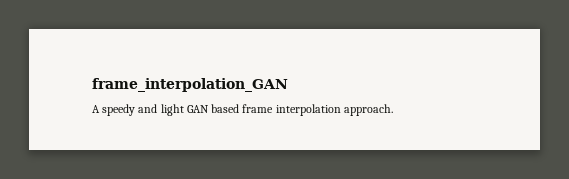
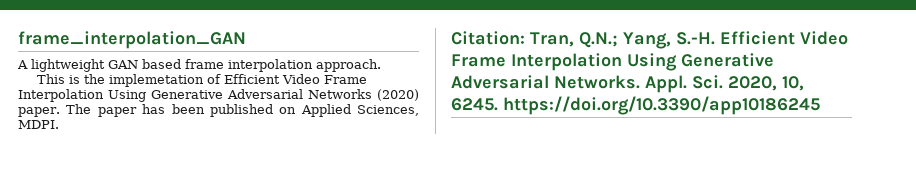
[102,104,184,116] speedy and light -> [31,59,105,72] lightweight
(393, 110) none -> [36,74,367,87] [18,89,419,102] [18,104,419,117] [18,120,59,129] [451,31,848,49] [451,53,774,71] [451,75,804,93] [451,96,820,115] // This is the implemetation of Efficient Video Frame Interpolation Using Generative Adversarial Networks (2020) paper. The paper has been published on Applied Sciences, MDPI. // Citation: Tran, Q.N.; Yang, S.-H. Efficient Video Frame Interpolation Using Generative Adversarial Networks. Appl. Sci. 2020, 10, 6245. https://doi.org/10.3390/app10186245

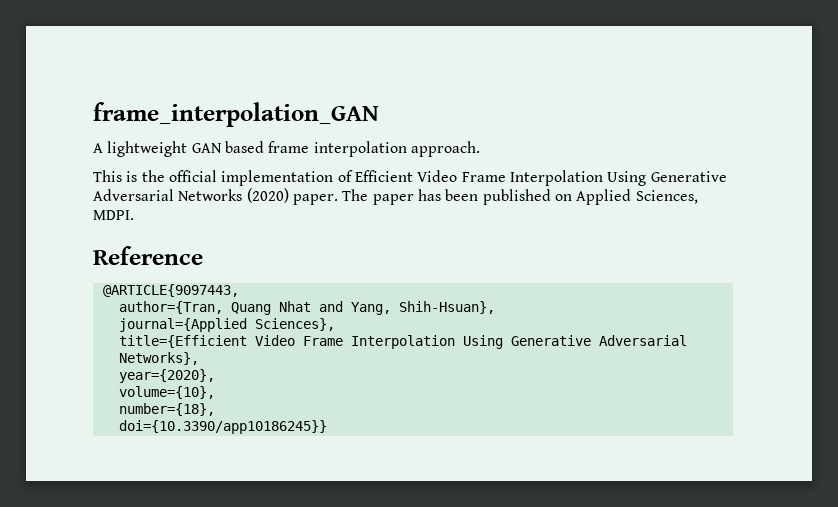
[108,74,204,87] implemetation -> [168,170,334,186] official implementation
[451,31,848,49] [451,53,774,71] [451,75,804,93] [451,96,820,115] Citation: Tran, Q.N.; Yang, S.-H. Efficient Video Frame Interpolation Using Generative Adversarial Networks. Appl. Sci. 2020, 10, 6245. https://doi.org/10.3390/app10186245 -> [93,246,203,265] [102,284,239,297] [118,301,495,315] [118,318,335,332] [118,335,687,349] [118,352,199,365] [118,369,215,383] [118,386,215,399] [118,403,215,416] [118,420,327,434] Reference // @ARTICLE{9097443, // author={Tran, Quang Nhat and Yang, Shih-Hsuan}, // journal={Applied Sciences}, // title={Efficient Video Frame Interpolation Using Generative Adversarial Networks}, // year={2020}, // volume={10}, // number={18}, // doi={10.3390/app10186245}}

